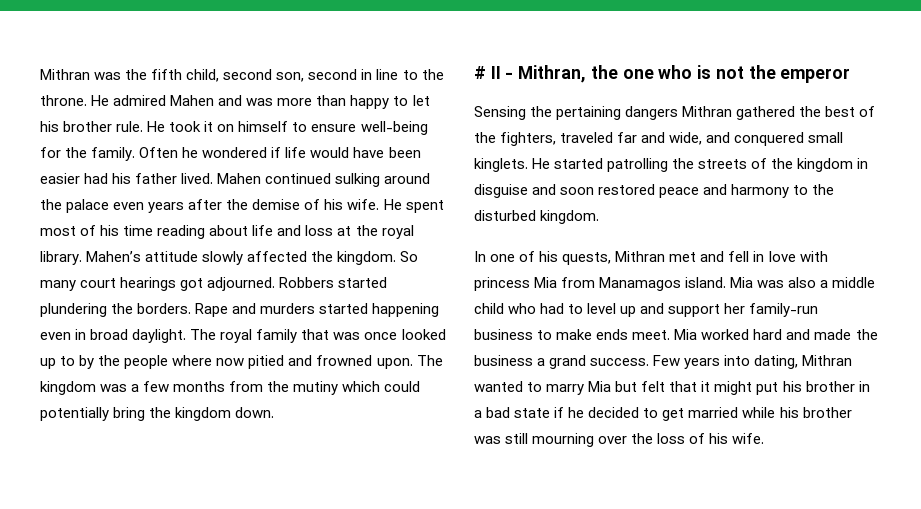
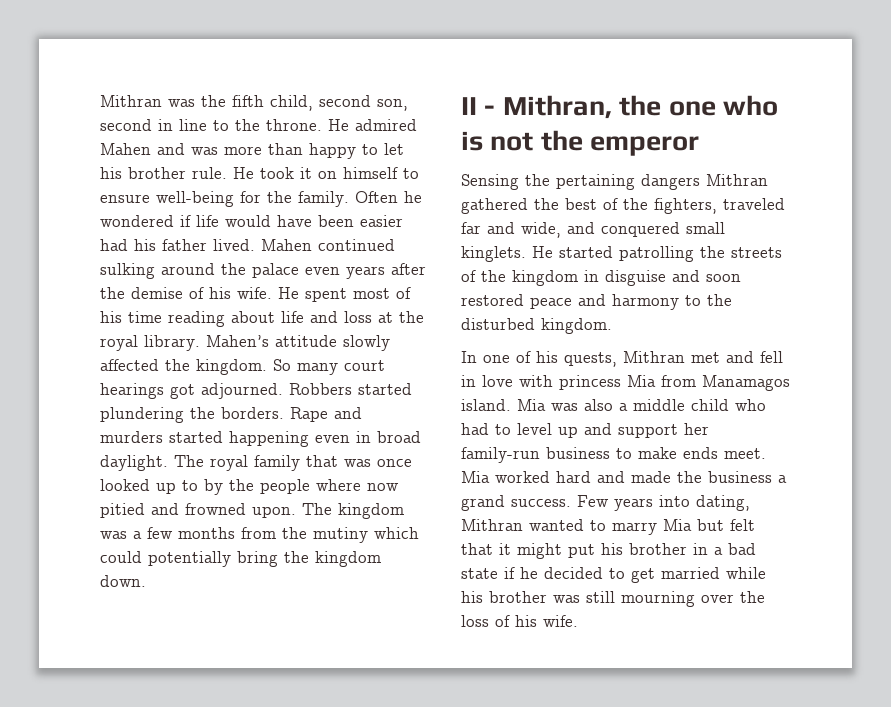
[474,66,486,79] # -> (146, 581) none

